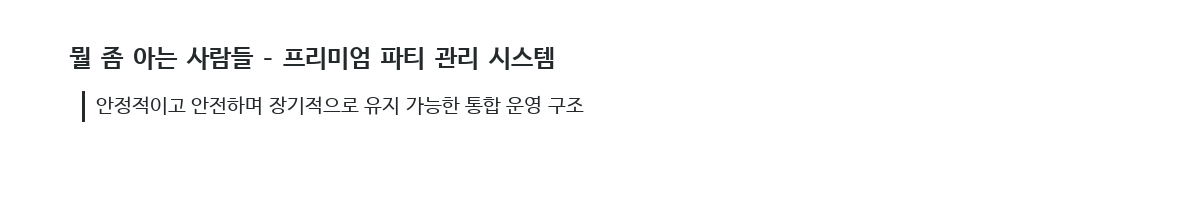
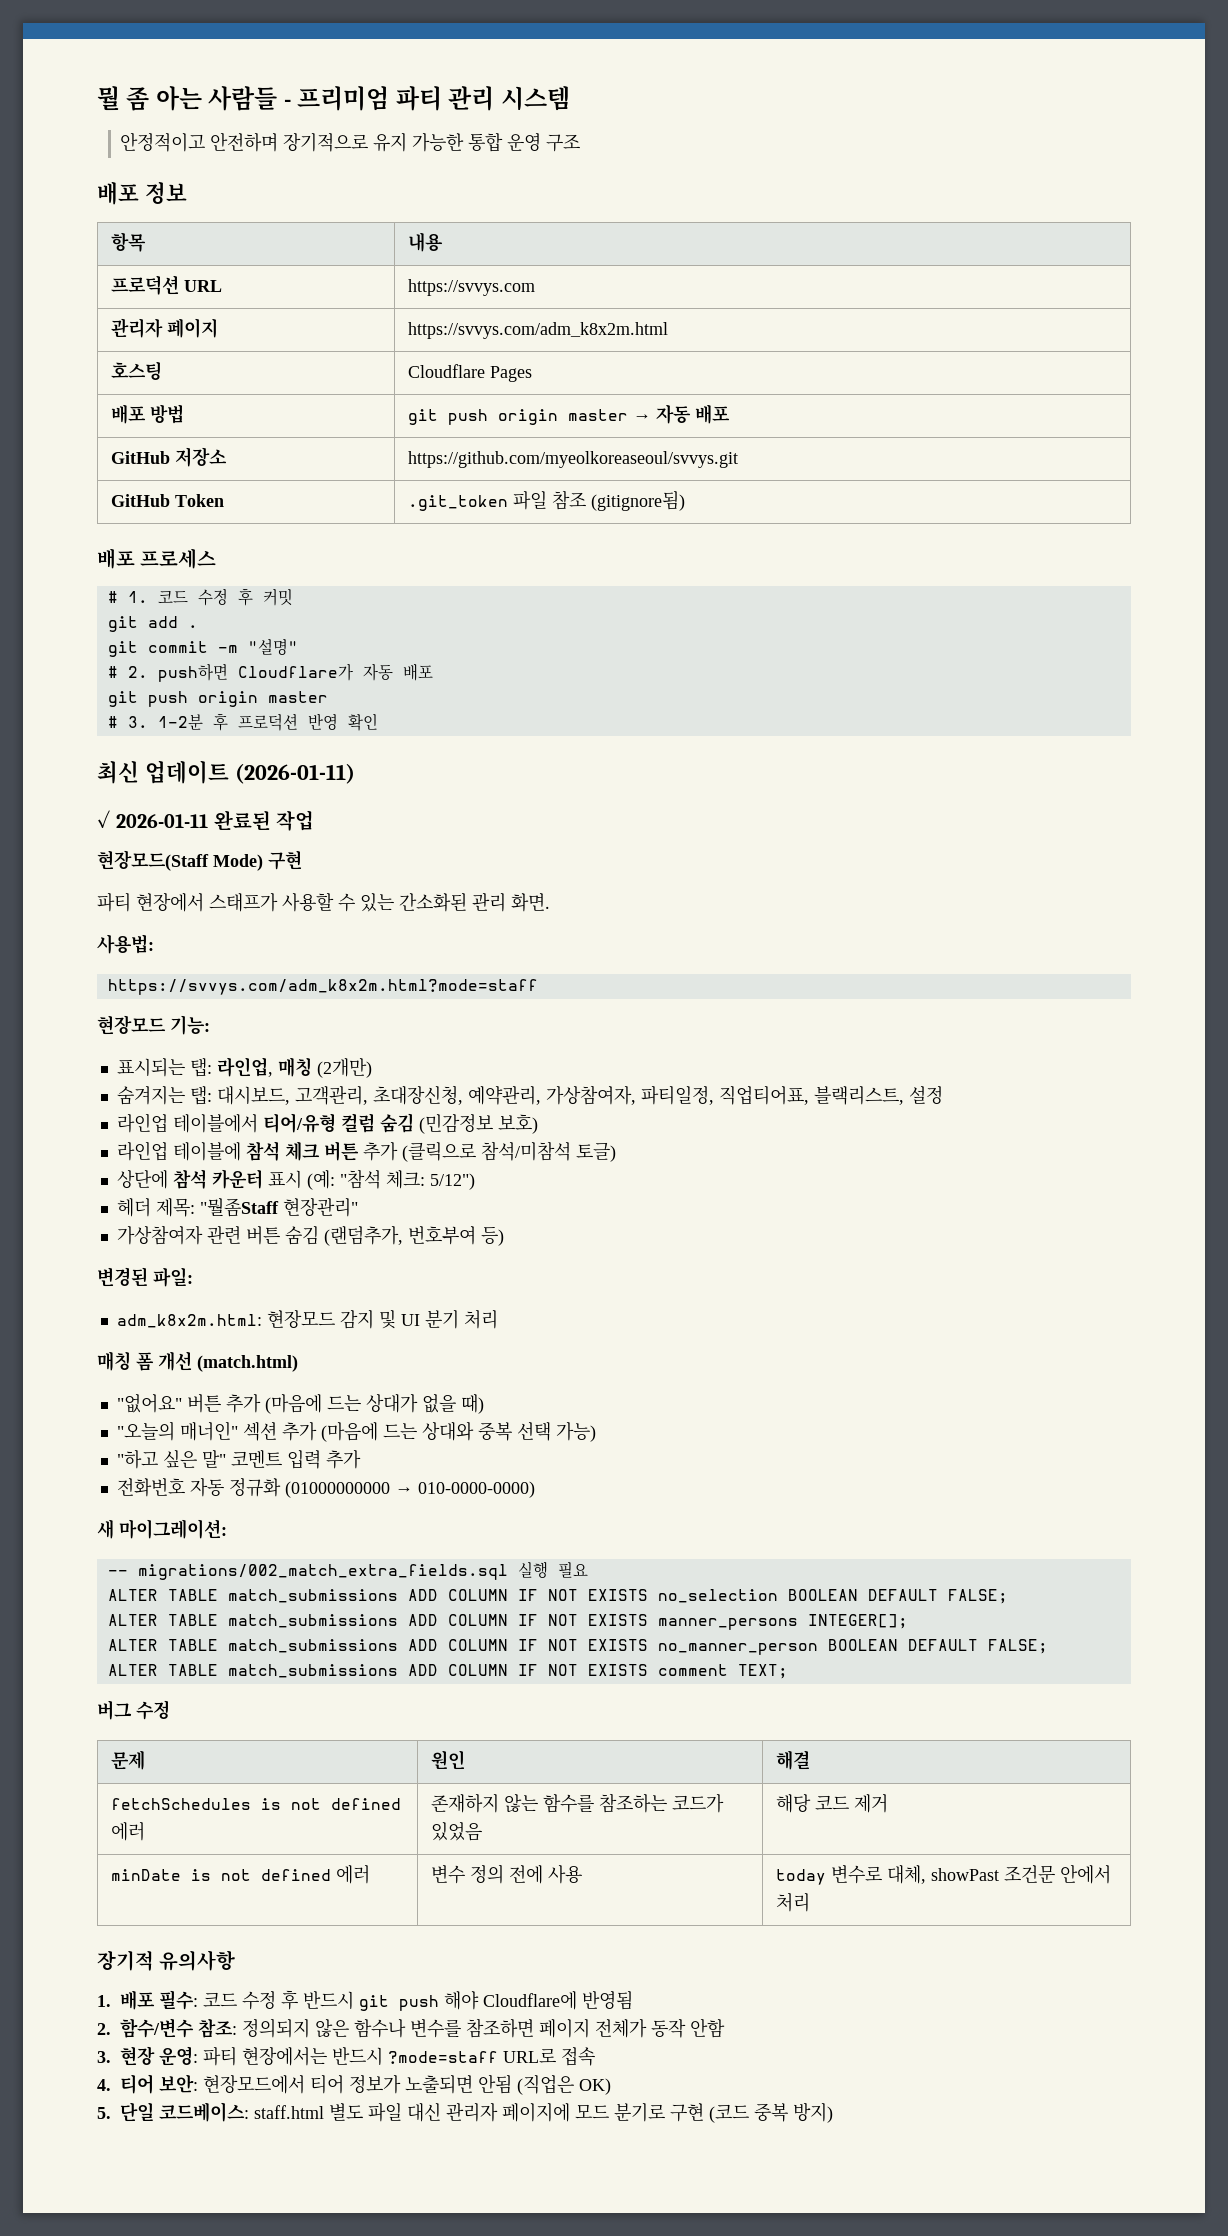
(584, 105) none -> [97,182,187,205] [110,232,146,252] [407,232,443,252] [110,275,222,295] [407,279,535,296] [110,318,218,338] [407,322,668,339] [110,361,162,380] [407,364,532,382] [110,404,184,424] [407,404,730,425] [110,447,227,467] [407,451,738,468] [110,494,224,507] [407,490,685,511] [97,548,217,569] [107,588,293,606] [107,616,198,632] [107,638,298,657] [107,663,433,682] [107,691,328,707] [107,713,378,731] [97,760,355,784] [97,810,314,831] [97,850,302,871] [97,892,550,912] [97,934,154,954] [107,979,538,995] [97,1015,210,1035] [116,1057,372,1078] [116,1085,943,1105] [116,1113,538,1134] [116,1141,616,1162] [116,1169,475,1190] [116,1198,358,1217] [116,1225,504,1246] [97,1267,193,1287] [116,1309,498,1329] [97,1351,298,1372] [116,1394,484,1414] [116,1421,596,1442] [116,1450,361,1469] [116,1477,535,1498] [97,1519,227,1539] [107,1561,588,1580] [107,1589,1008,1604] [107,1614,908,1630] [107,1639,1048,1655] [107,1664,788,1679] [97,1700,170,1720] [110,1750,145,1770] [430,1750,465,1770] [775,1750,810,1770] [110,1798,401,1810] [110,1822,145,1841] [430,1793,724,1813] [430,1822,482,1841] [775,1794,888,1813] [110,1865,370,1884] [430,1864,582,1884] [775,1864,1111,1885] [775,1892,810,1912] [97,1950,236,1971] [97,1990,634,2011] [97,2018,726,2038] [97,2046,596,2066] [97,2074,612,2095] [97,2102,834,2123] // 배포 정보 // 항목 | 내용 // 프로덕션 URL | https://svvys.com // 관리자 페이지 | https://svvys.com/adm_k8x2m.html // 호스팅 | Cloudflare Pages // 배포 방법 | git push origin master → 자동 배포 // GitHub 저장소 | https://github.com/myeolkoreaseoul/svvys.git // GitHub Token | .git_token 파일 참조 (gitignore됨) // 배포 프로세스 // # 1. 코드 수정 후 커밋 // git add . // git commit -m "설명" // # 2. push하면 Cloudflare가 자동 배포 // git push origin master // # 3. 1-2분 후 프로덕션 반영 확인 // 최신 업데이트 (2026-01-11) // ✓ 2026-01-11 완료된 작업 // 현장모드(Staff Mode) 구현 // 파티 현장에서 스태프가 사용할 수 있는 간소화된 관리 화면. // 사용법: // https://svvys.com/adm_k8x2m.html?mode=staff // 현장모드 기능: // 표시되는 탭: 라인업, 매칭 (2개만) // 숨겨지는 탭: 대시보드, 고객관리, 초대장신청, 예약관리, 가상참여자, 파티일정, 직업티어표, 블랙리스트, 설정 // 라인업 테이블에서 티어/유형 컬럼 숨김 (민감정보 보호) // 라인업 테이블에 참석 체크 버튼 추가 (클릭으로 참석/미참석 토글) // 상단에 참석 카운터 표시 (예: "참석 체크: 5/12") // 헤더 제목: "뭘좀Staff 현장관리" // 가상참여자 관련 버튼 숨김 (랜덤추가, 번호부여 등) // 변경된 파일: // adm_k8x2m.html: 현장모드 감지 및 UI 분기 처리 // 매칭 폼 개선 (match.html) // "없어요" 버튼 추가 (마음에 드는 상대가 없을 때) // "오늘의 매너인" 섹션 추가 (마음에 드는 상대와 중복 선택 가능) // "하고 싶은 말" 코멘트 입력 추가 // 전화번호 자동 정규화 (01000000000 → 010-0000-0000) // 새 마이그레이션: // -- migrations/002_match_extra_fields.sql 실행 필요 // ALTER TABLE match_submissions ADD COLUMN IF NOT EXISTS no_selection BOOLEAN DEFAULT FALSE; // ALTER TABLE match_submissions ADD COLUMN IF NOT EXISTS manner_persons INTEGER[]; // ALTER TABLE match_submissions ADD COLUMN IF NOT EXISTS no_manner_person BOOLEAN DEFAULT FALSE; // ALTER TABLE match_submissions ADD COLUMN IF NOT EXISTS comment TEXT; // 버그 수정 // 문제 | 원인 | 해결 // fetchSchedules is not defined 에러 | 존재하지 않는 함수를 참조하는 코드가 있었음 | 해당 코드 제거 // minDate is not defined 에러 | 변수 정의 전에 사용 | today 변수로 대체, showPast 조건문 안에서 처리 // 장기적 유의사항 // 1. 배포 필수: 코드 수정 후 반드시 git push 해야 Cloudflare에 반영됨 // 2. 함수/변수 참조: 정의되지 않은 함수나 변수를 참조하면 페이지 전체가 동작 안함 // 3. 현장 운영: 파티 현장에서는 반드시 ?mode=staff URL로 접속 // 4. 티어 보안: 현장모드에서 티어 정보가 노출되면 안됨 (직업은 OK) // 5. 단일 코드베이스: staff.html 별도 파일 대신 관리자 페이지에 모드 분기로 구현 (코드 중복 방지)

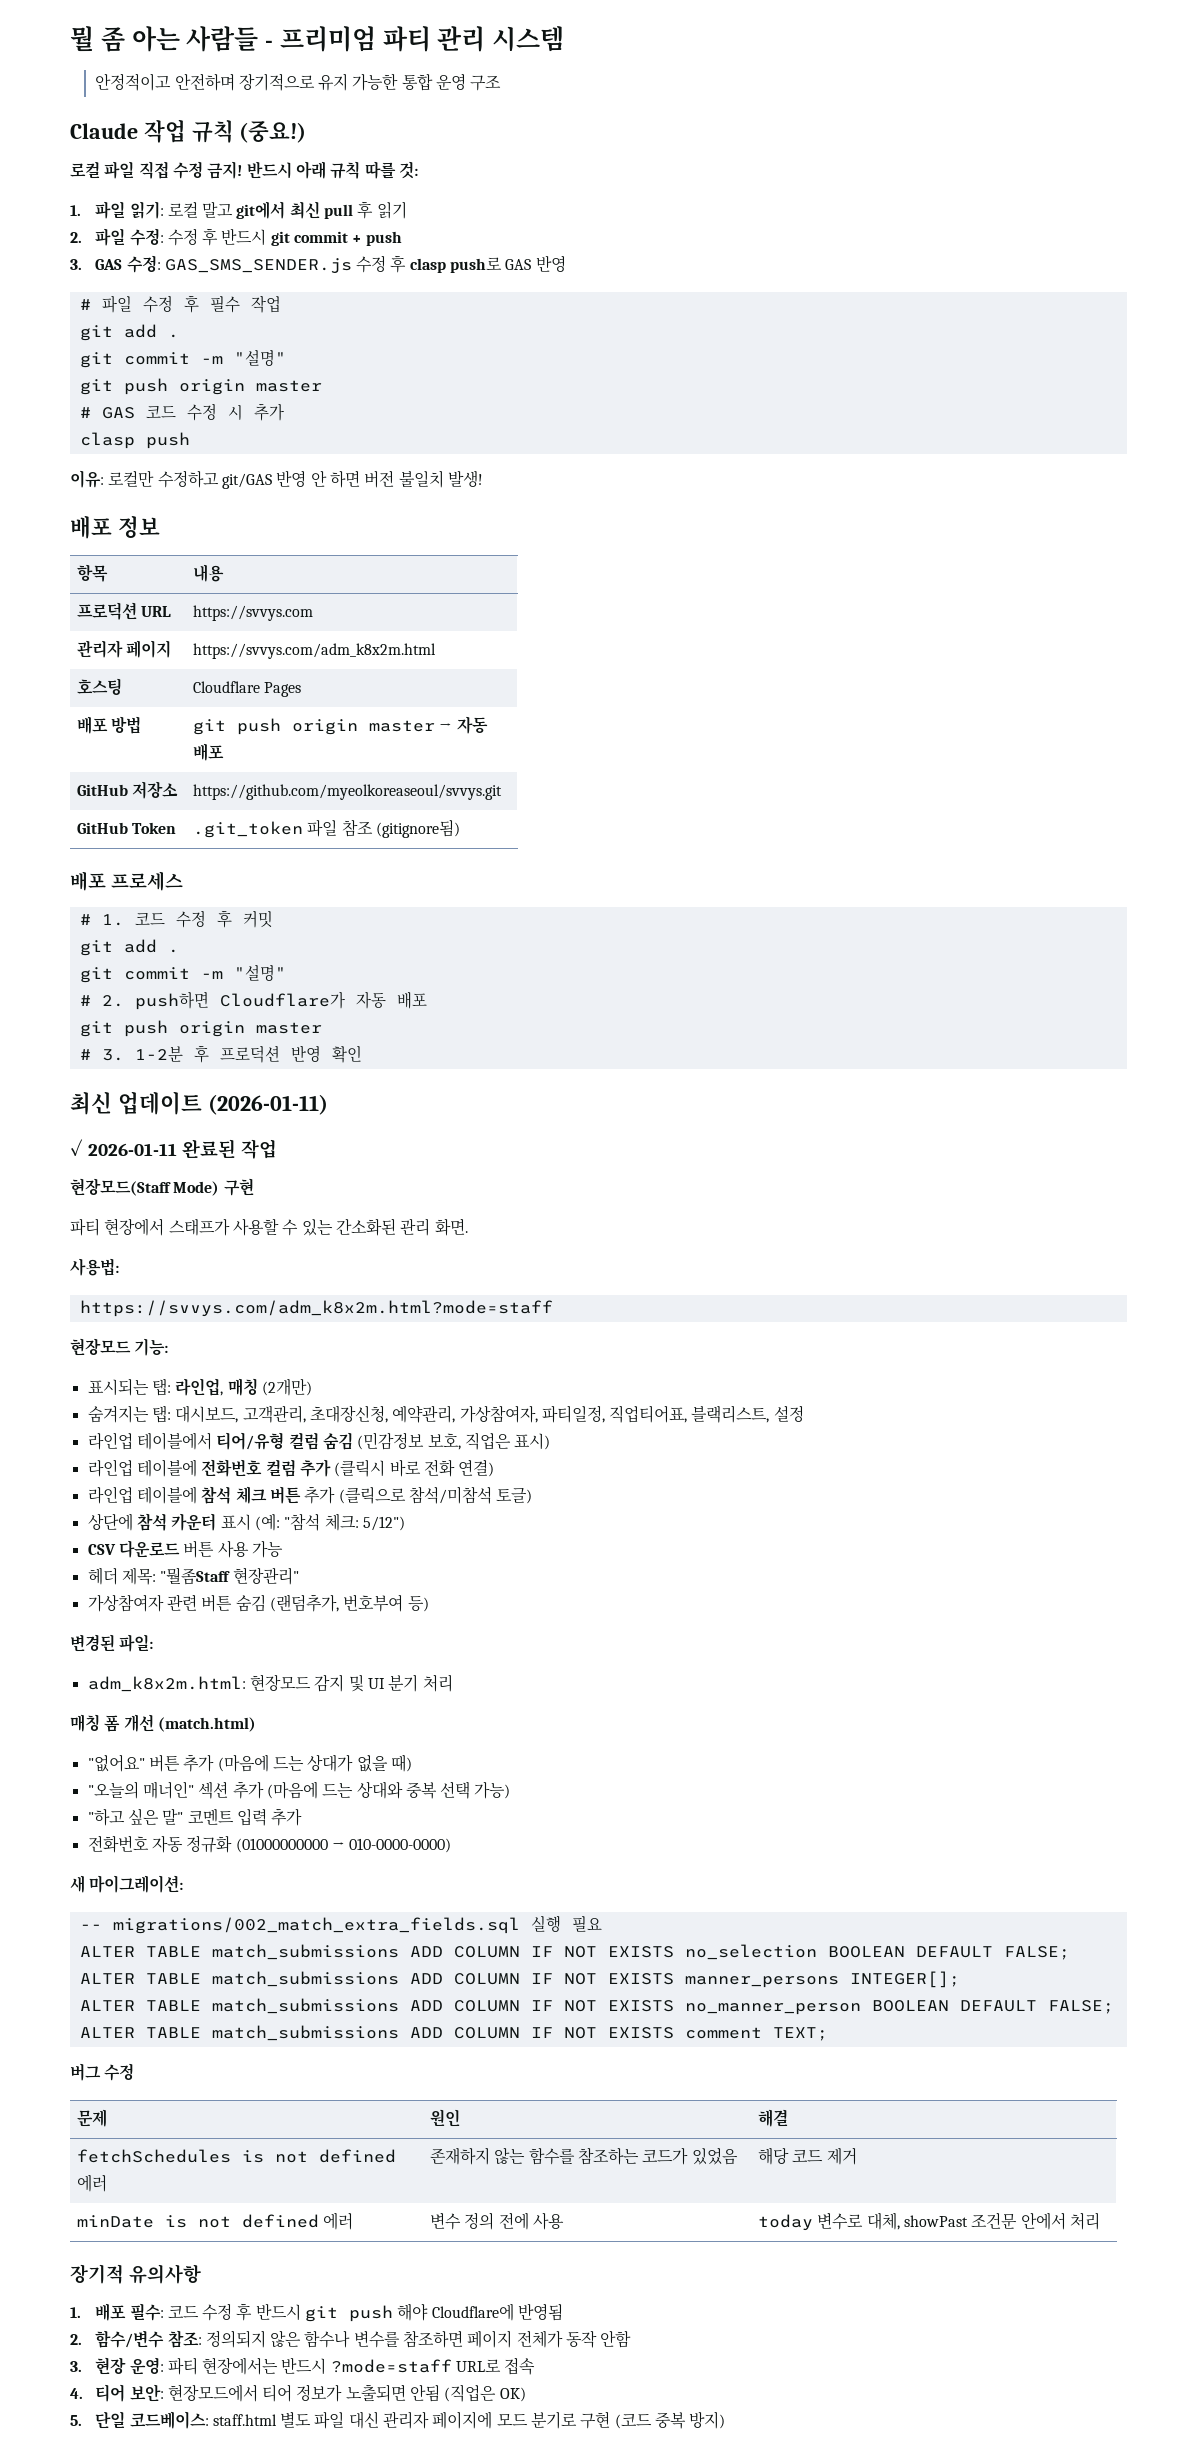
(581, 143) none -> [70,119,307,143] [70,161,418,179] [70,201,407,219] [70,228,402,246] [70,255,566,274] [79,295,281,313] [79,324,179,341] [79,349,286,368] [79,378,322,395] [79,403,284,421] [79,432,190,449] [70,470,483,489] // Claude 작업 규칙 (중요!) // 로컬 파일 직접 수정 금지! 반드시 아래 규칙 따를 것: // 1. 파일 읽기: 로컬 말고 git에서 최신 pull 후 읽기 // 2. 파일 수정: 수정 후 반드시 git commit + push // 3. GAS 수정: GAS_SMS_SENDER.js 수정 후 clasp push로 GAS 반영 // # 파일 수정 후 필수 작업 // git add . // git commit -m "설명" // git push origin master // # GAS 코드 수정 시 추가 // clasp push // 이유: 로컬만 수정하고 git/GAS 반영 안 하면 버전 불일치 발생!
[497,1114,538,1134] 보호) -> [427,1432,551,1450] [87,1459,495,1477] 보호, 직업은 표시) // 라인업 테이블에 전화번호 컬럼 추가 (클릭시 바로 전화 연결)
(475, 1181) none -> [87,1540,283,1558] // CSV 다운로드 버튼 사용 가능

